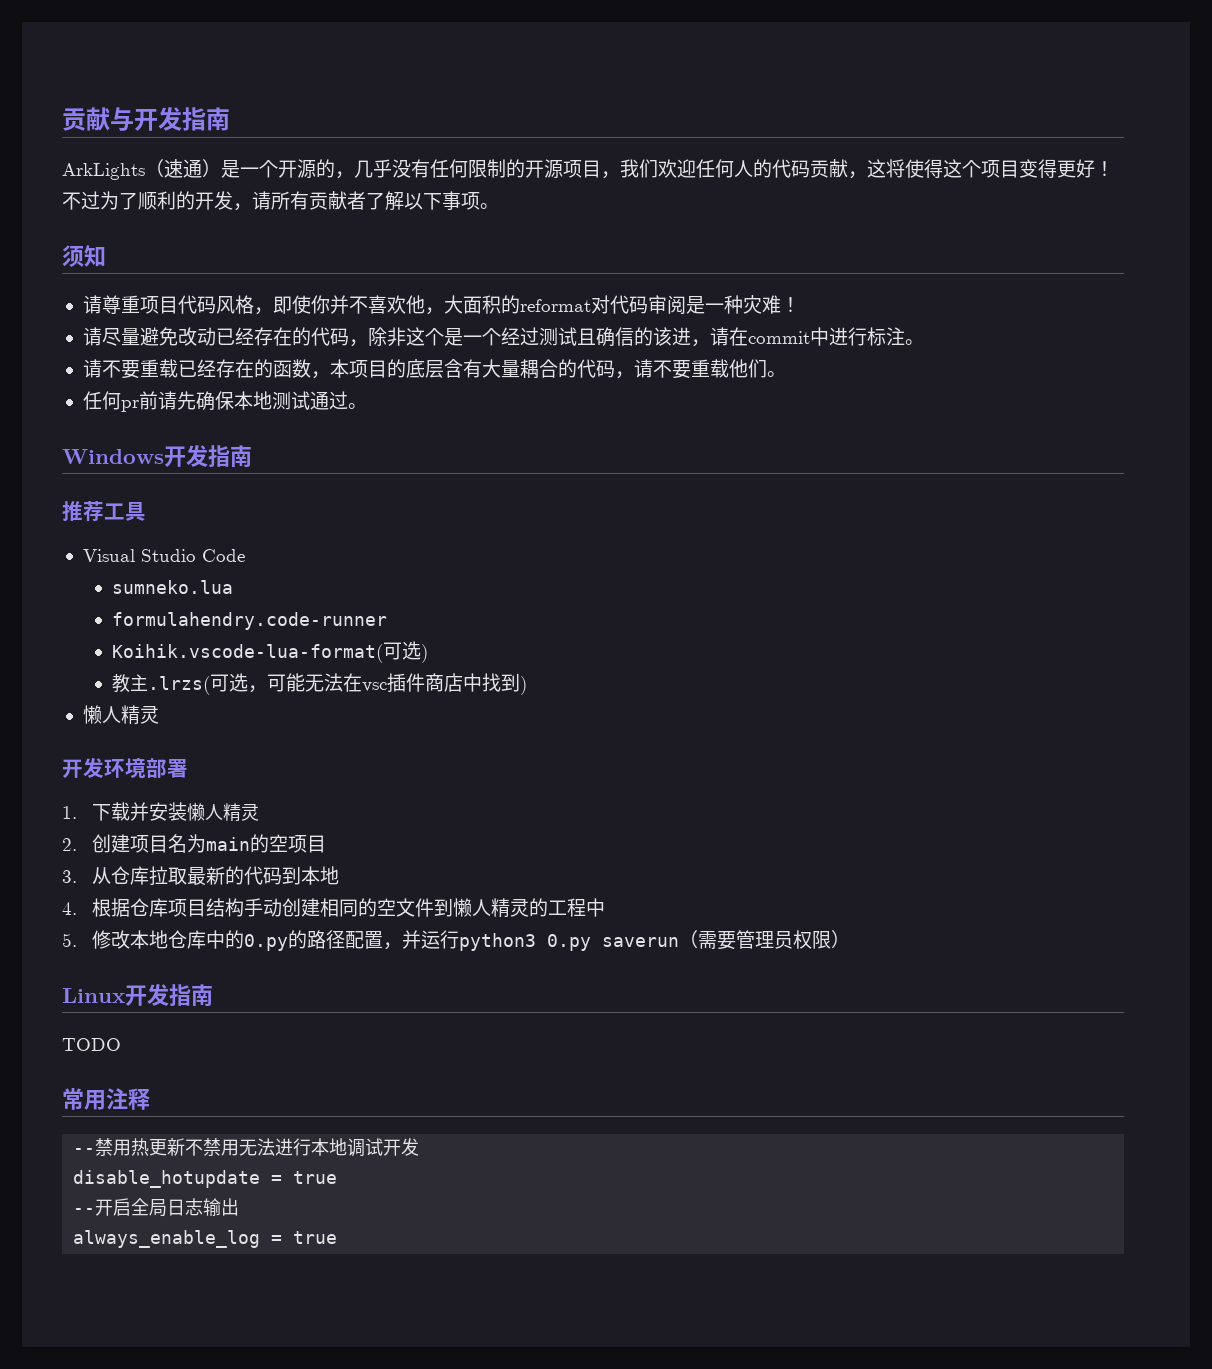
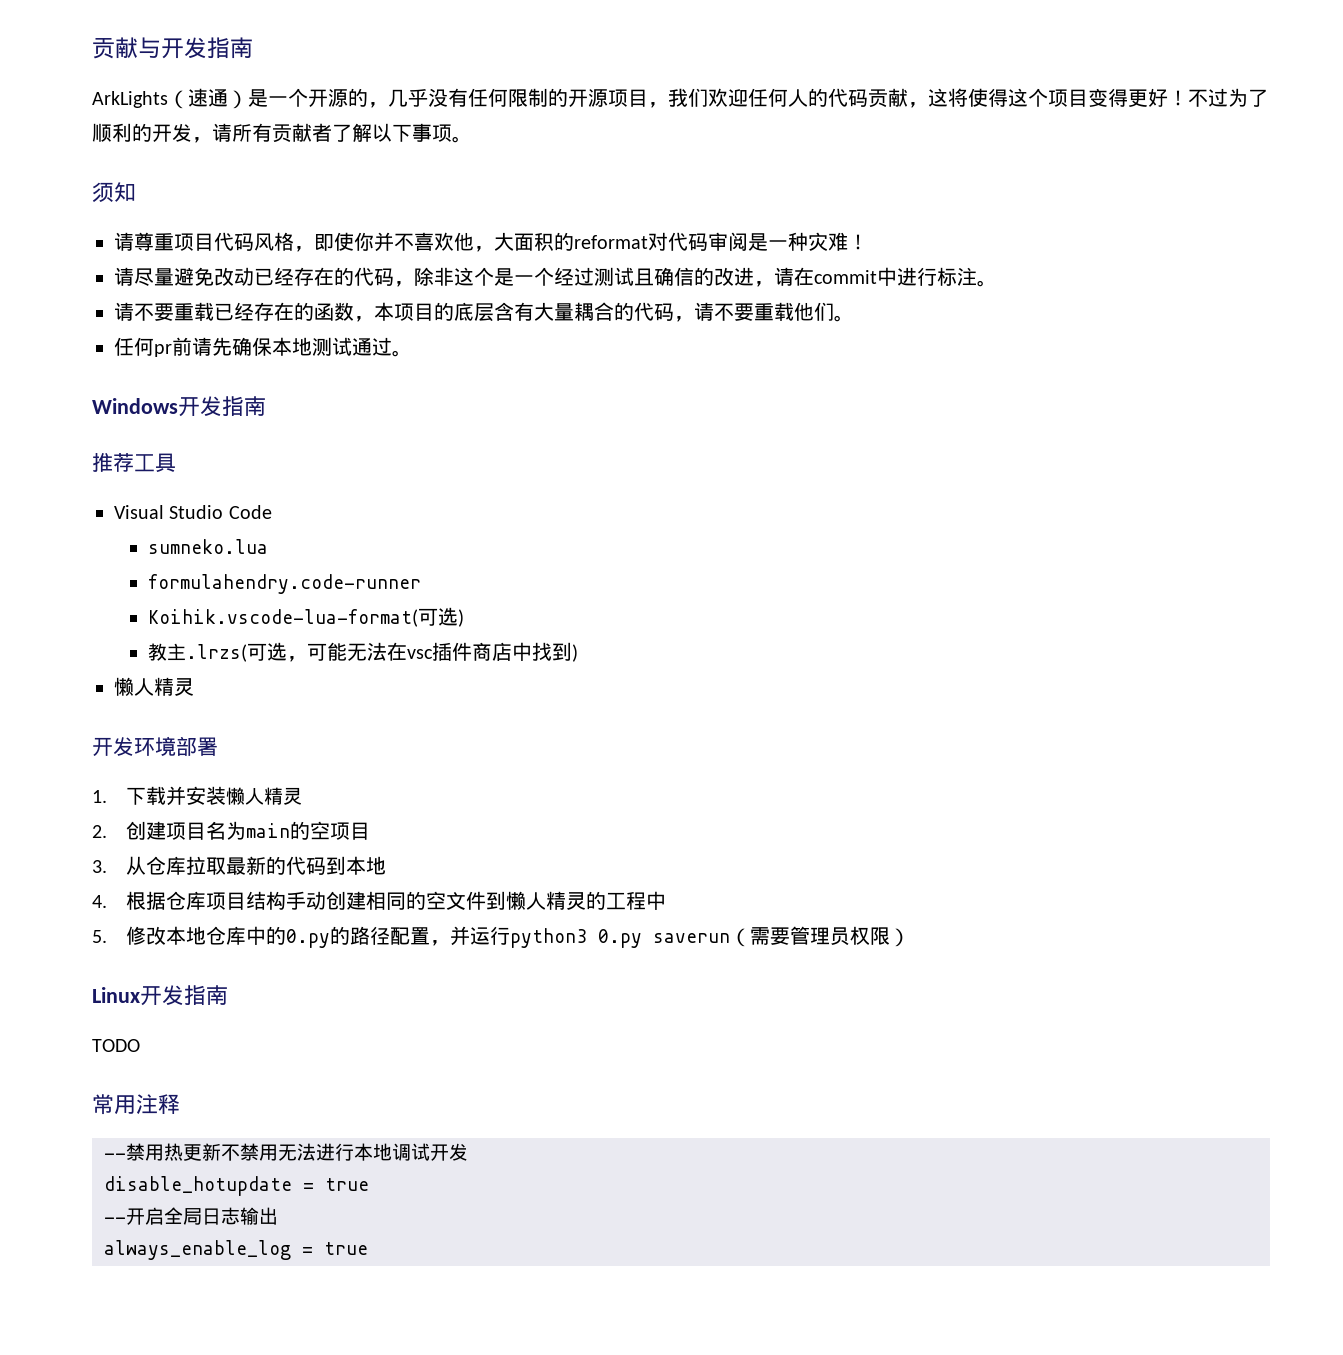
[652,327,672,346] 该 -> [714,267,734,286] 改

